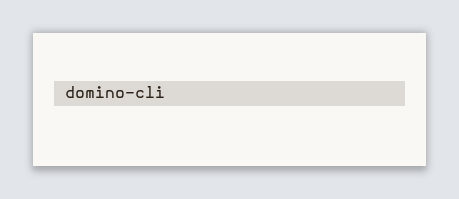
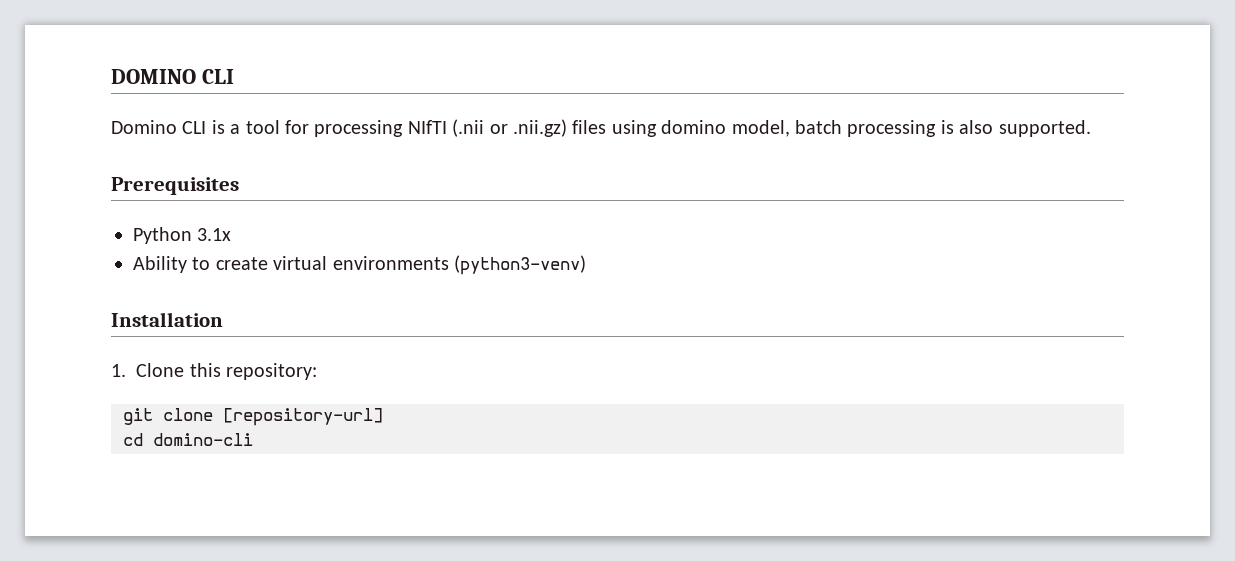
(64, 92) none -> [111,69,234,84] [111,119,1091,137] [111,177,239,195] [133,227,232,244] [133,255,586,275] [111,312,223,327] [111,363,317,380] [123,408,383,426] [123,433,143,446] DOMINO CLI // Domino CLI is a tool for processing NIfTI (.nii or .nii.gz) files using domino model, batch processing is also supported. // Prerequisites // Python 3.1x // Ability to create virtual environments (python3-venv) // Installation // 1. Clone this repository: // git clone [repository-url] // cd

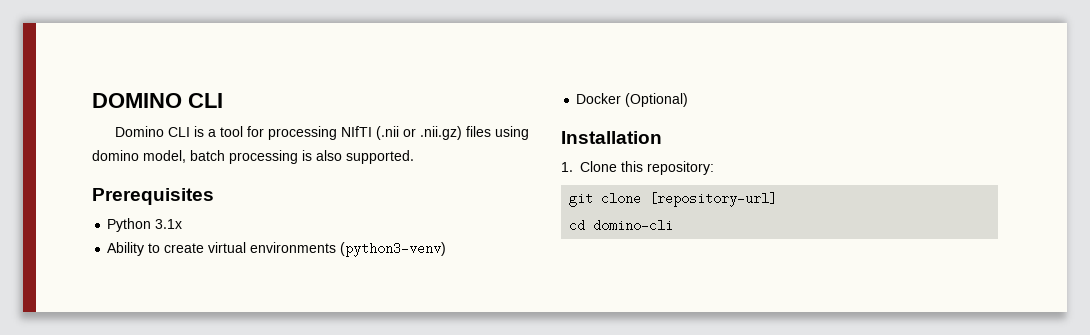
(586, 265) none -> [576,93,689,107] // Docker (Optional)

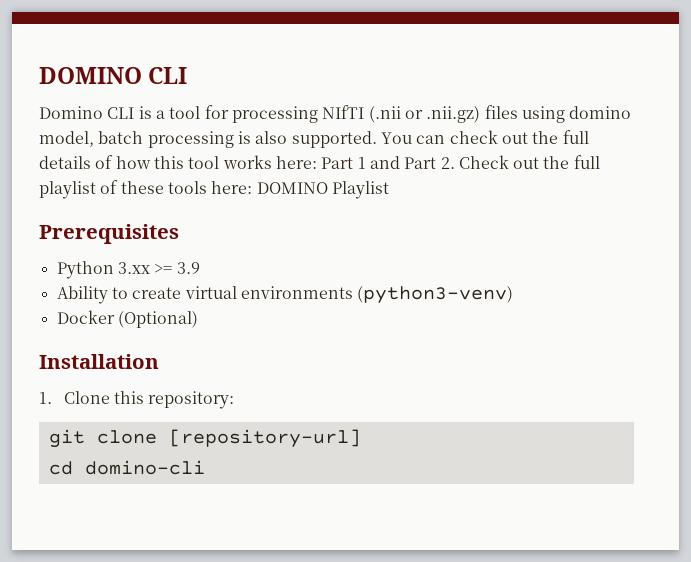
(414, 157) none -> [380,130,589,144] [39,155,600,169] [39,180,389,199] You can check out the full details of how this tool works here: Part 1 and Part 2. Check out the full playlist of these tools here: DOMINO Playlist
[155,219,183,229] 3.1x -> [117,262,200,274] 3.xx >= 3.9

